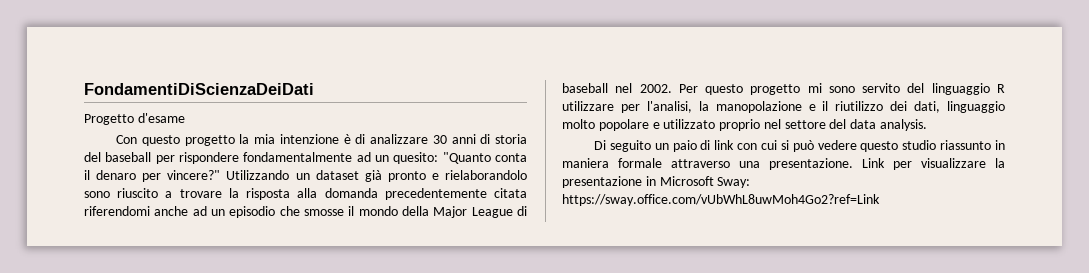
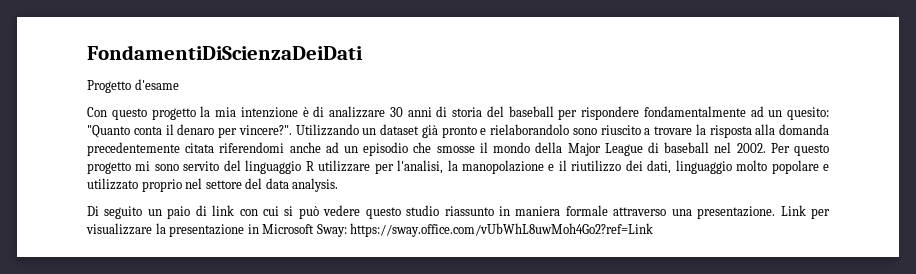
[167,170,221,180] vincere?" -> [238,125,292,135] vincere?".

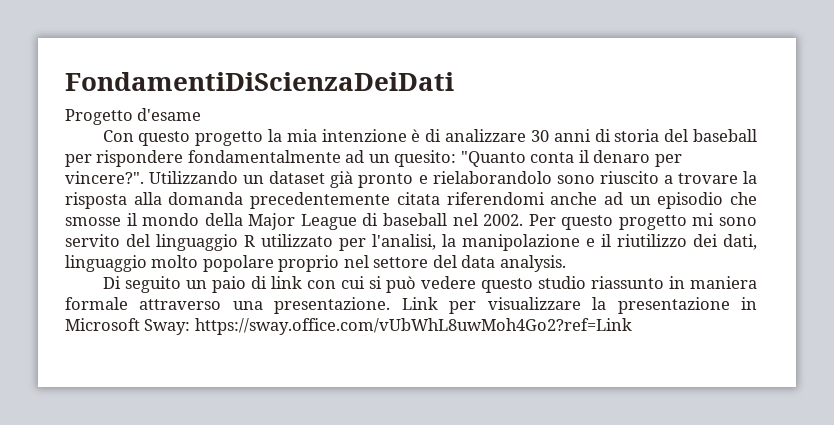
[318,160,371,172] utilizzare -> [261,234,333,247] utilizzato
[461,160,544,174] manopolazione -> [462,234,580,251] manipolazione
[823,164,830,171] [87,178,138,190] e utilizzato -> (274, 263) none

